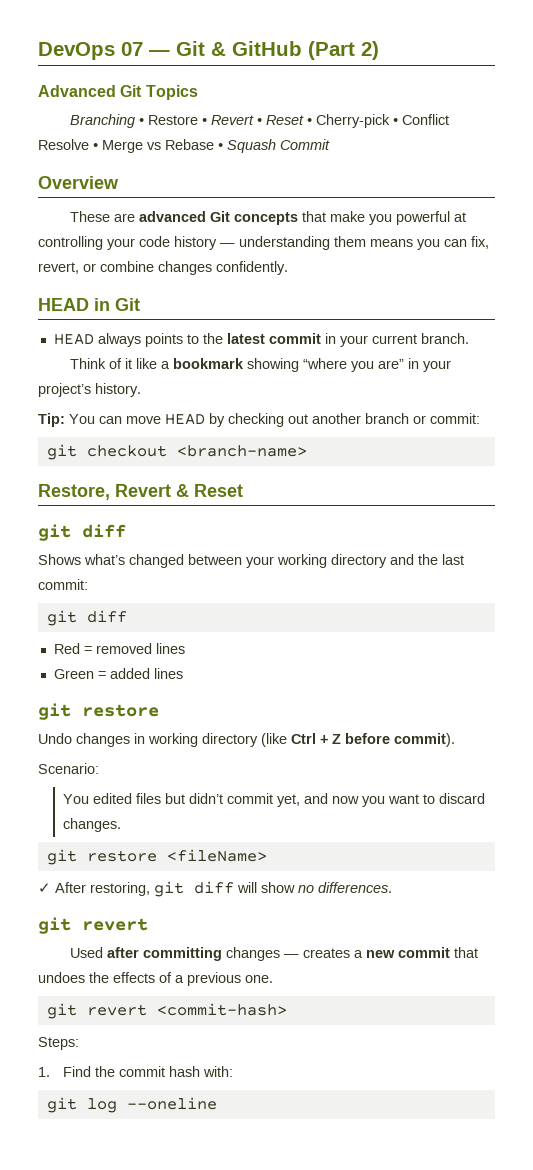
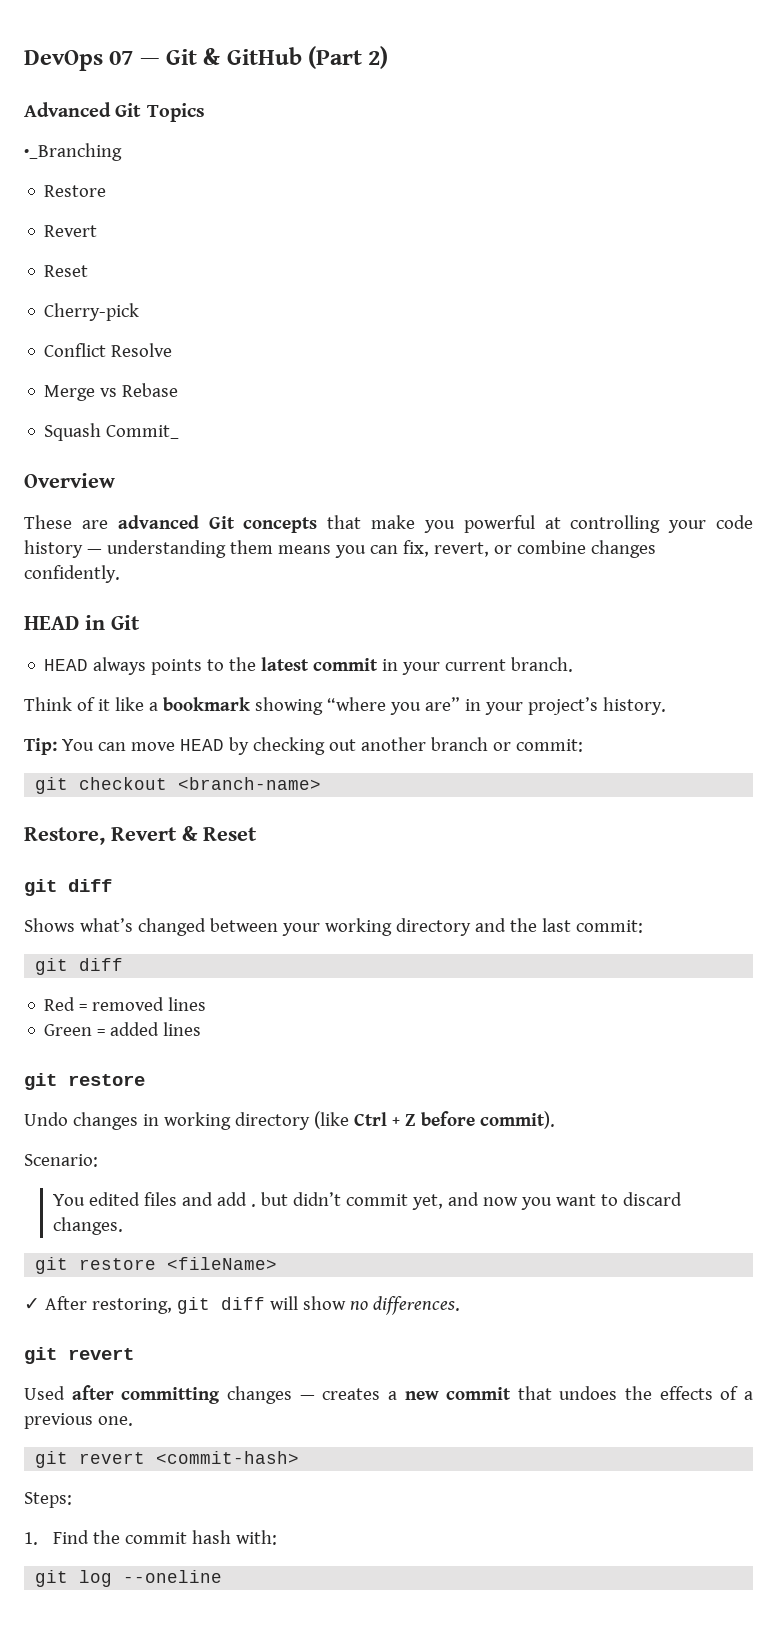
[70,114,145,128] Branching • -> [24,143,122,161] •_Branching //
[202,115,313,125] • Revert • Reset • -> [44,225,98,237] [44,265,89,277] // Revert // Reset //
[393,118,399,125] • -> (140, 312) //
[93,143,98,150] • -> (173, 350) //
[218,139,330,153] • Squash Commit -> [44,423,180,441] // Squash Commit_
(162, 798) none -> [182,1192,257,1207] and add .

